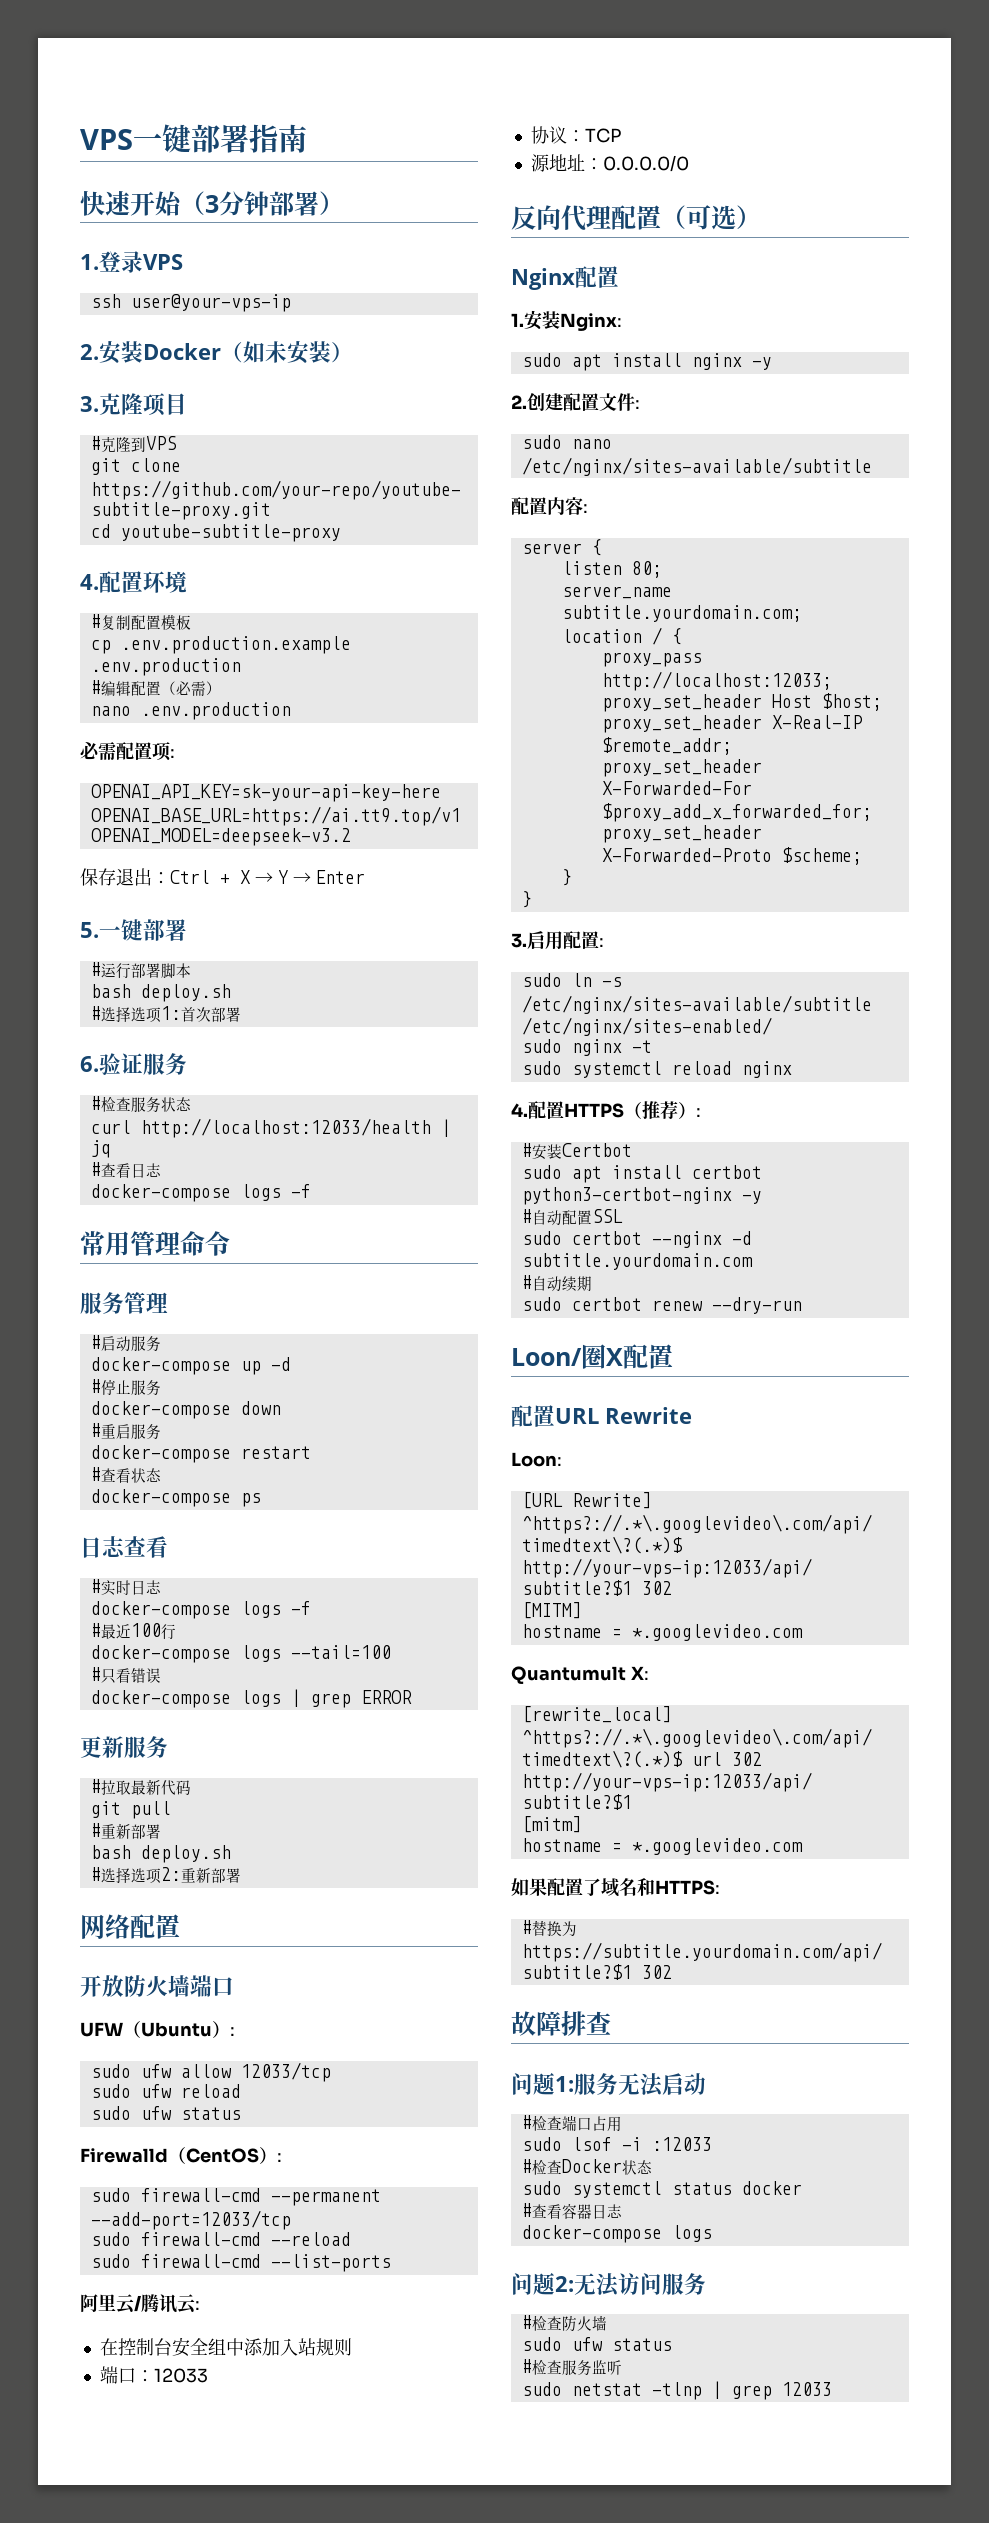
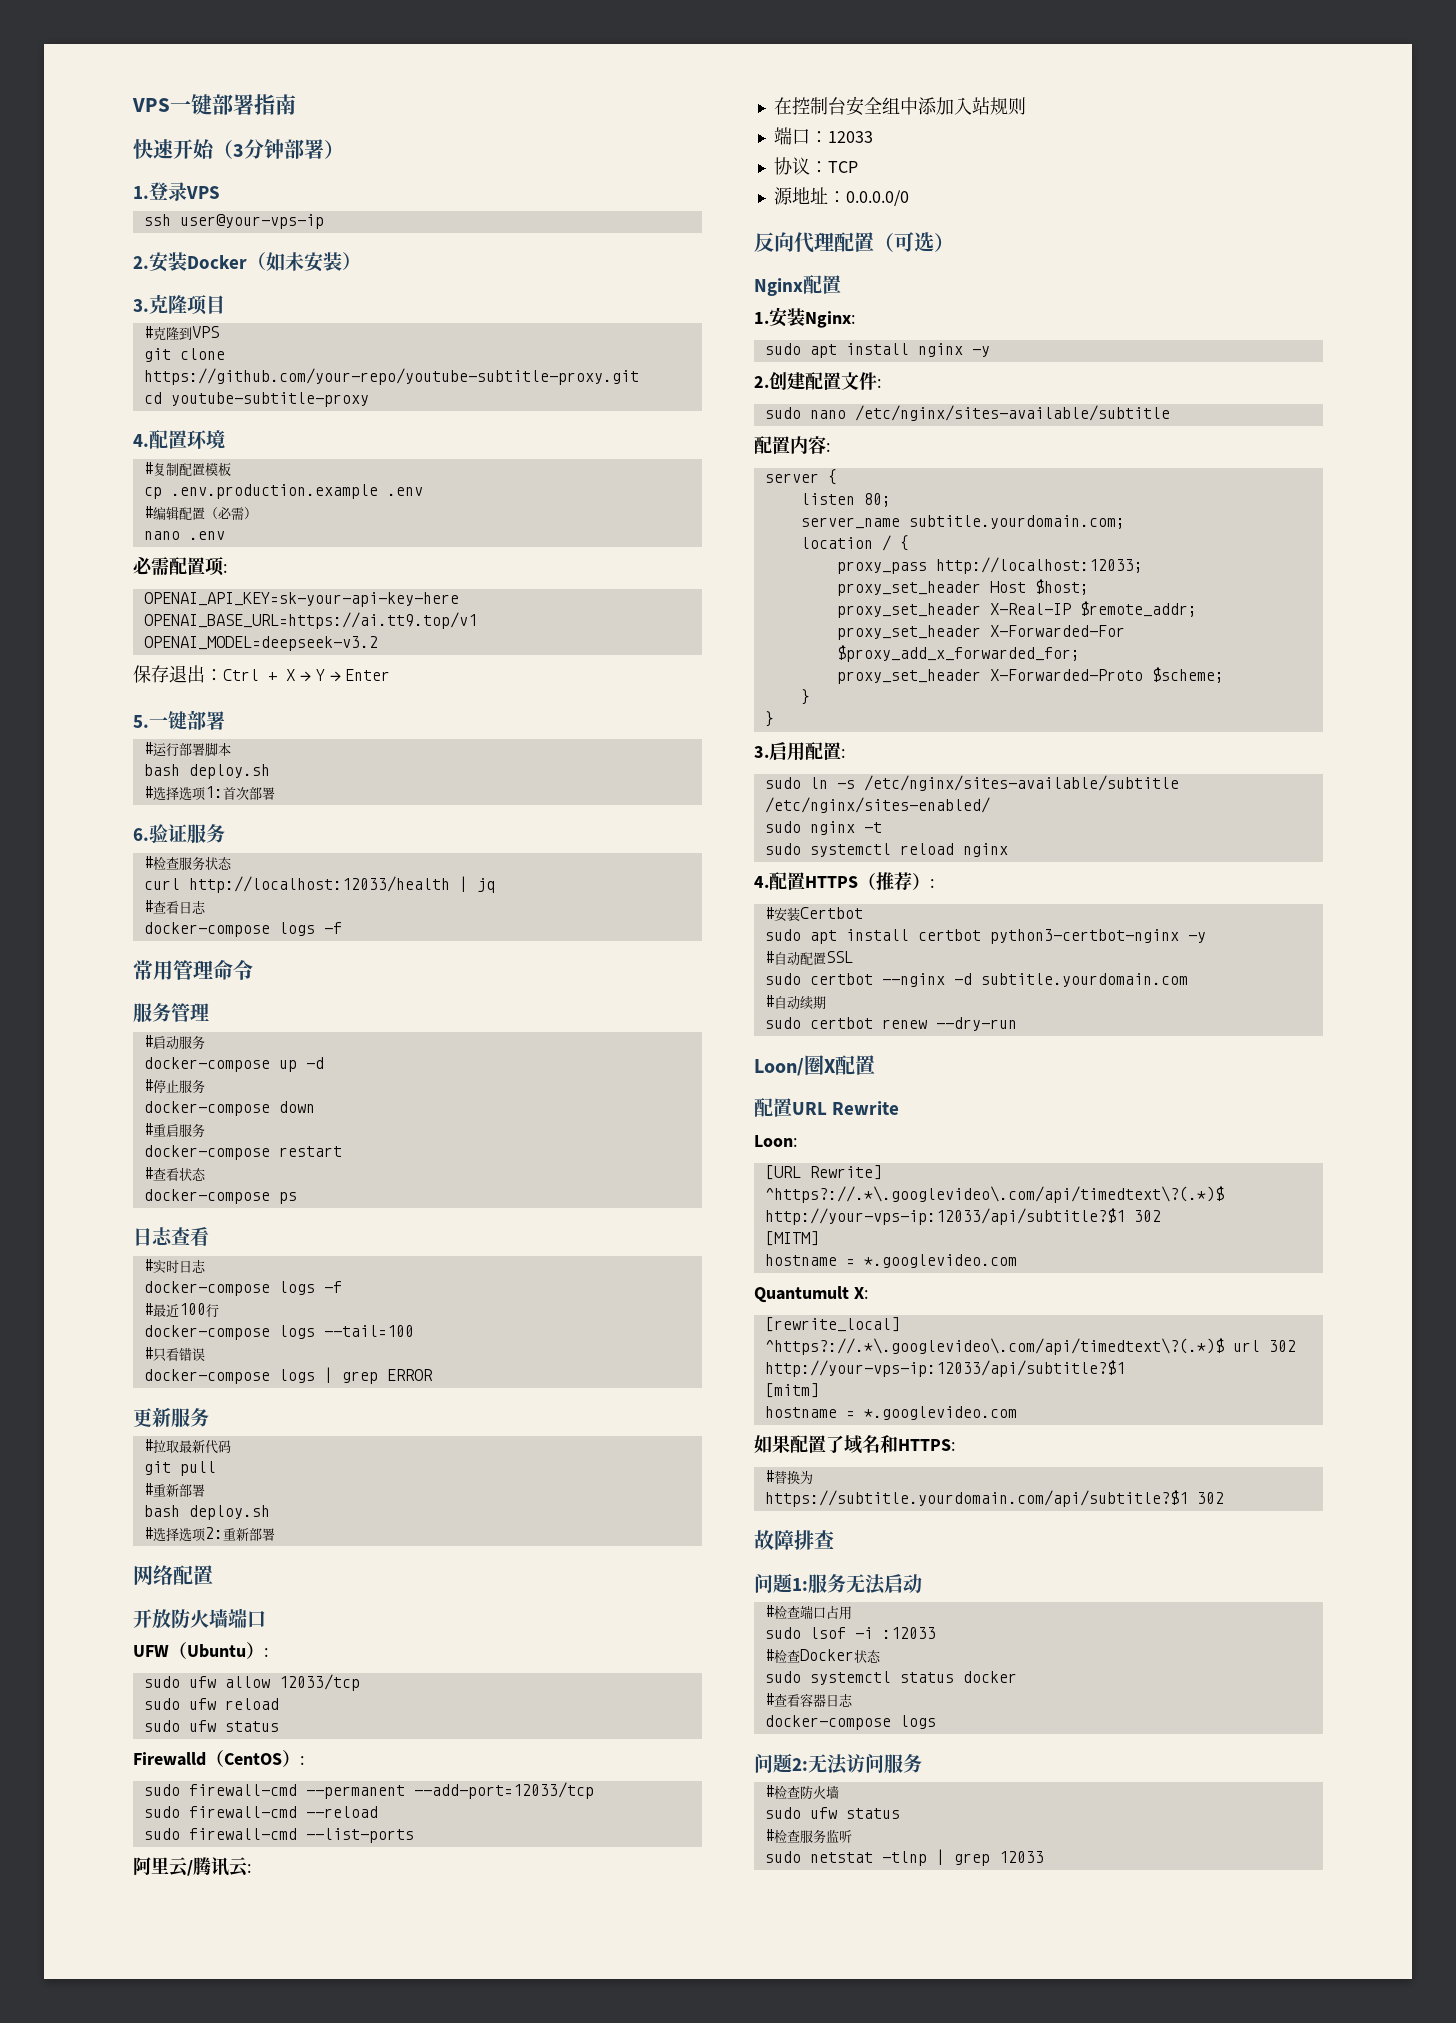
[90,658,241,676] .env.production -> [386,487,423,496] .env
[140,702,291,720] .env.production -> [188,531,225,540] .env

